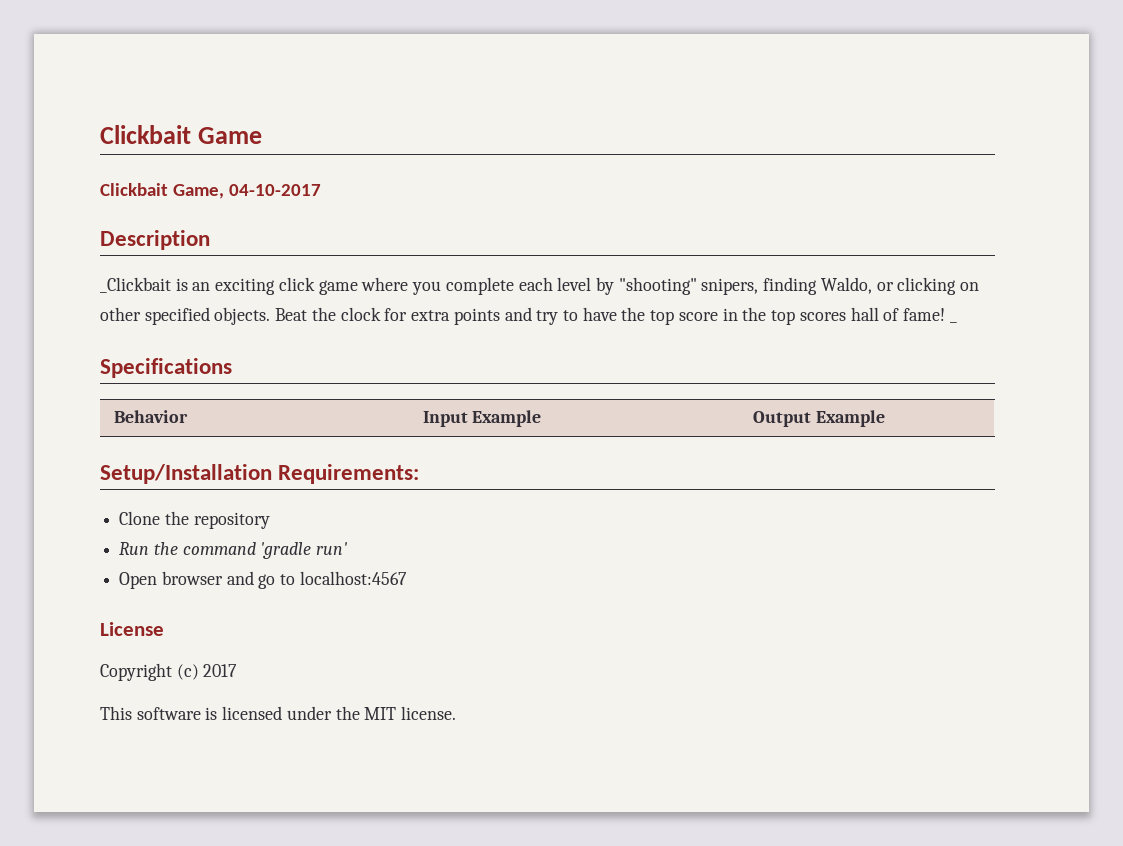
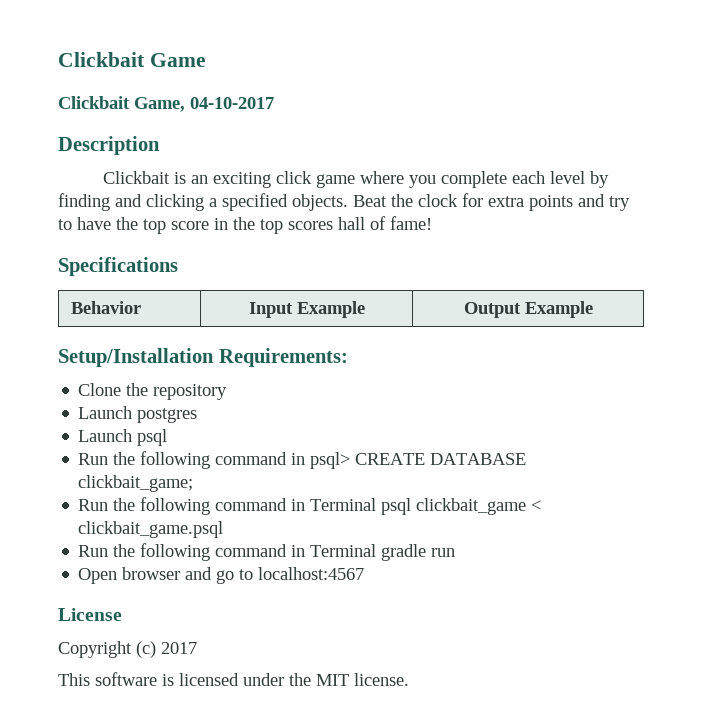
[100,277,171,293] _Clickbait -> [102,171,170,184] Clickbait
[618,277,980,295] [100,307,141,321] "shooting" snipers, finding Waldo, or clicking on other -> [58,193,217,211] finding and clicking a
[949,321,957,323] _ -> (432, 223) none
[119,542,348,559] Run the command 'gradle run' -> [78,406,198,423] [78,429,168,446] [78,451,527,469] [78,475,194,492] [78,497,542,515] [78,521,224,538] [78,543,456,561] Launch postgres // Launch psql // Run the following command in psql> CREATE DATABASE clickbait_game; // Run the following command in Terminal psql clickbait_game < clickbait_game.psql // Run the following command in Terminal gradle run

